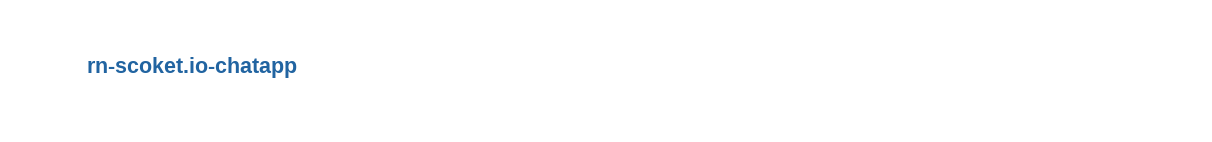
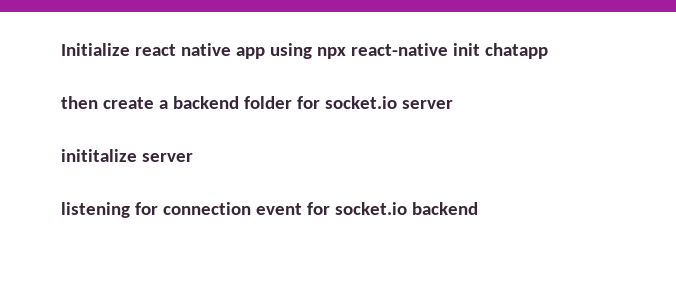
[87,57,297,78] rn-scoket.io-chatapp -> [61,43,548,59] [61,96,453,109] [61,149,193,162] [61,202,478,218] Initialize react native app using npx react-native init chatapp // then create a backend folder for socket.io server // inititalize server // listening for connection event for socket.io backend

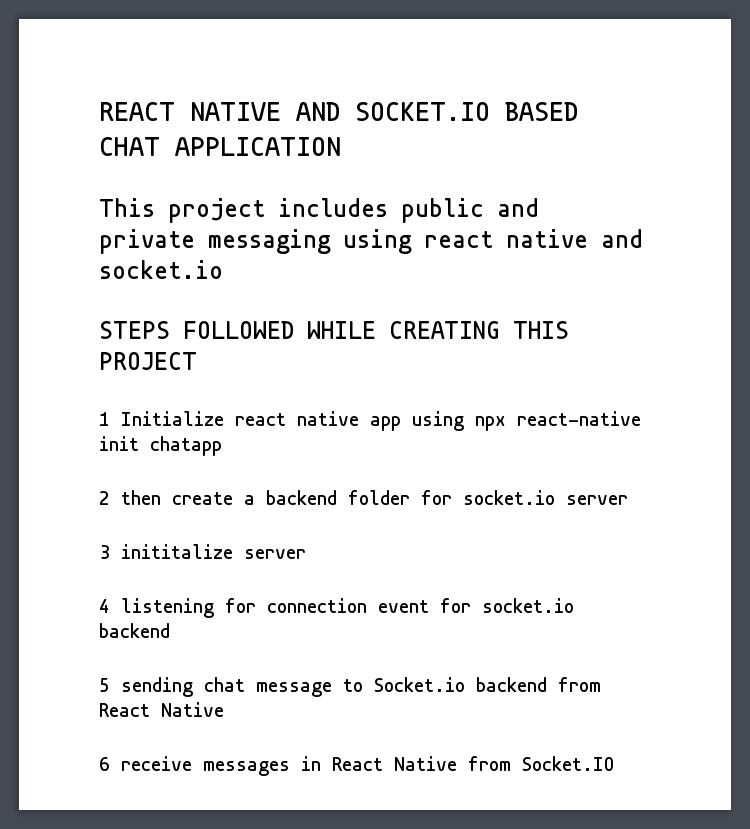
(61, 49) none -> [99,102,578,121] [99,137,341,156] [99,198,539,223] [99,229,643,254] [99,260,223,279] [99,321,569,339] [99,352,197,370] [99,412,110,426] REACT NATIVE AND SOCKET.IO BASED CHAT APPLICATION // This project includes public and private messaging using react native and socket.io // STEPS FOLLOWED WHILE CREATING THIS PROJECT // 1
(548, 51) none -> [99,491,110,505] 2
(453, 104) none -> [99,545,110,559] 3
(193, 157) none -> [99,599,110,613] 4
(478, 208) none -> [99,677,601,697] [99,702,224,717] [99,756,614,776] // 5 sending chat message to Socket.io backend from React Native // 6 receive messages in React Native from Socket.IO

